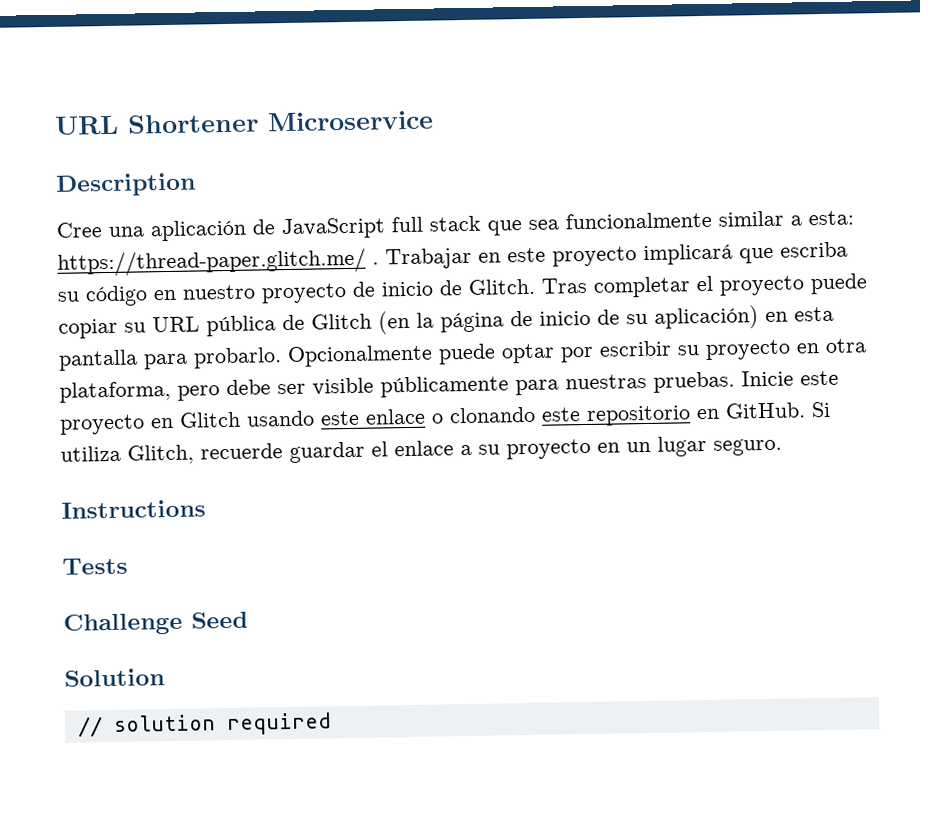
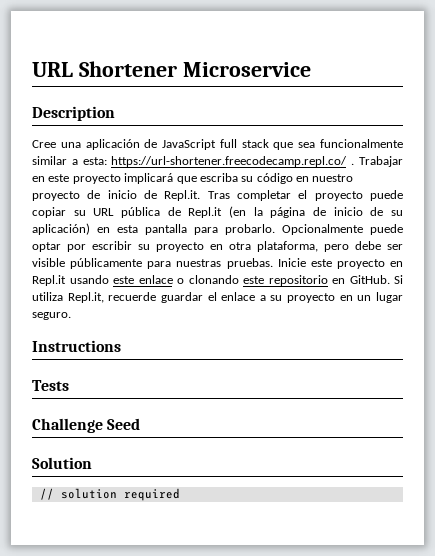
[57,247,366,277] https://thread-paper.glitch.me/ -> [111,156,348,167] https://url-shortener.freecodecamp.repl.co/
[468,278,535,295] Glitch. -> [164,190,201,201] Repl.it.
[311,313,372,330] Glitch -> [188,207,223,218] Repl.it
[179,411,241,428] Glitch -> [32,275,66,286] Repl.it
[127,444,194,465] Glitch, -> [67,292,104,303] Repl.it,

